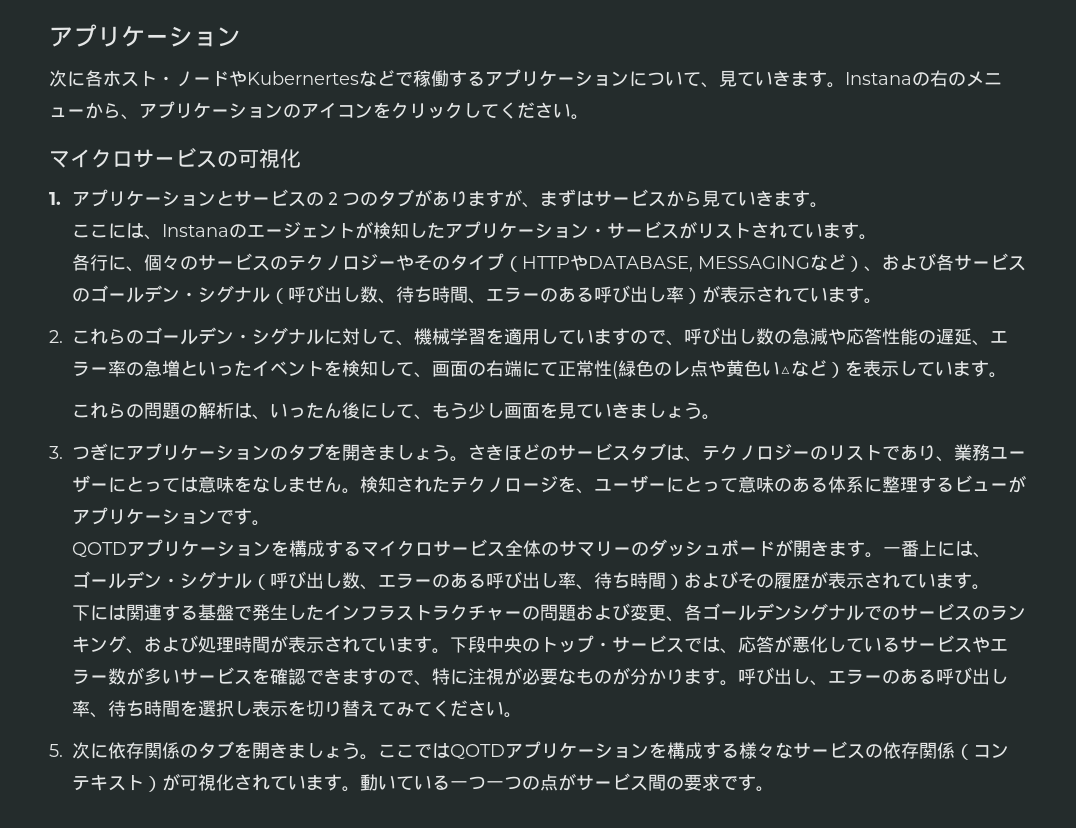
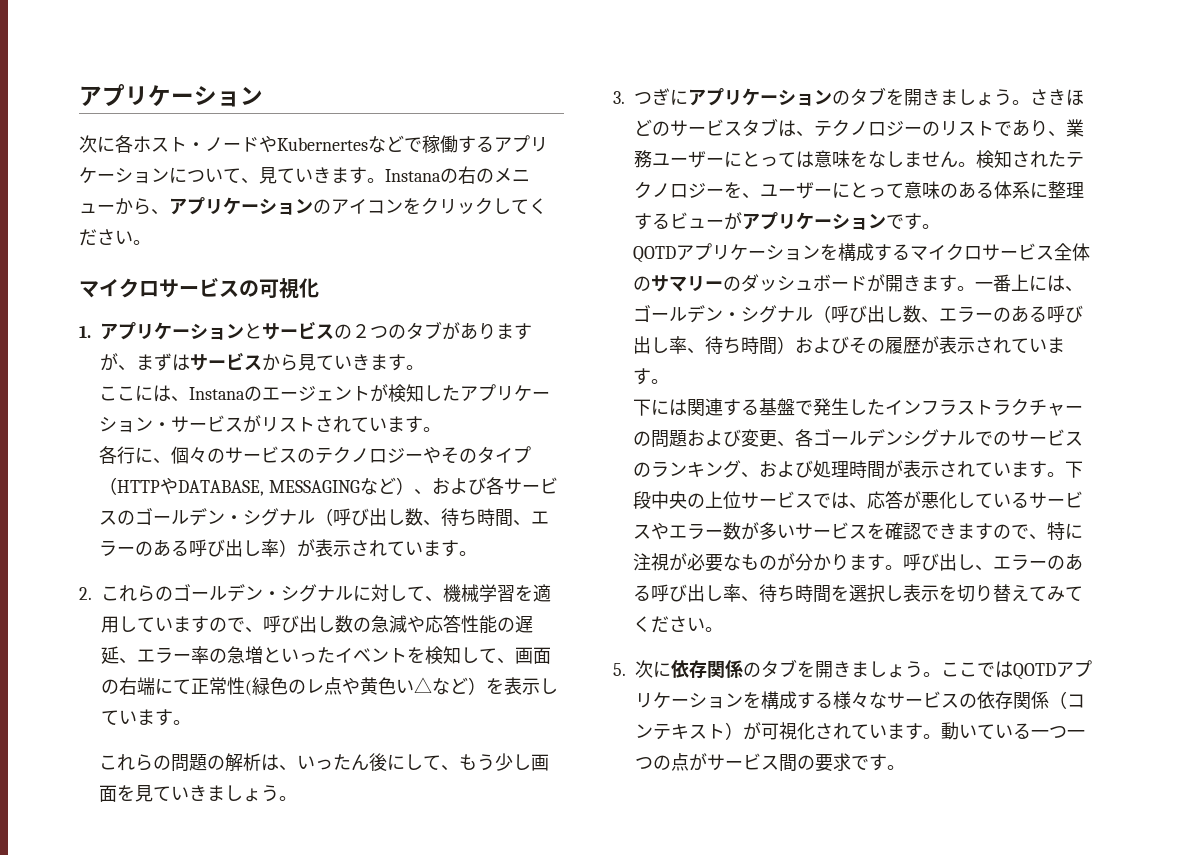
[522,476,559,493] ージ -> [688,183,724,198] ジー
[540,635,613,653] トップ・ -> [705,491,742,509] 上位

